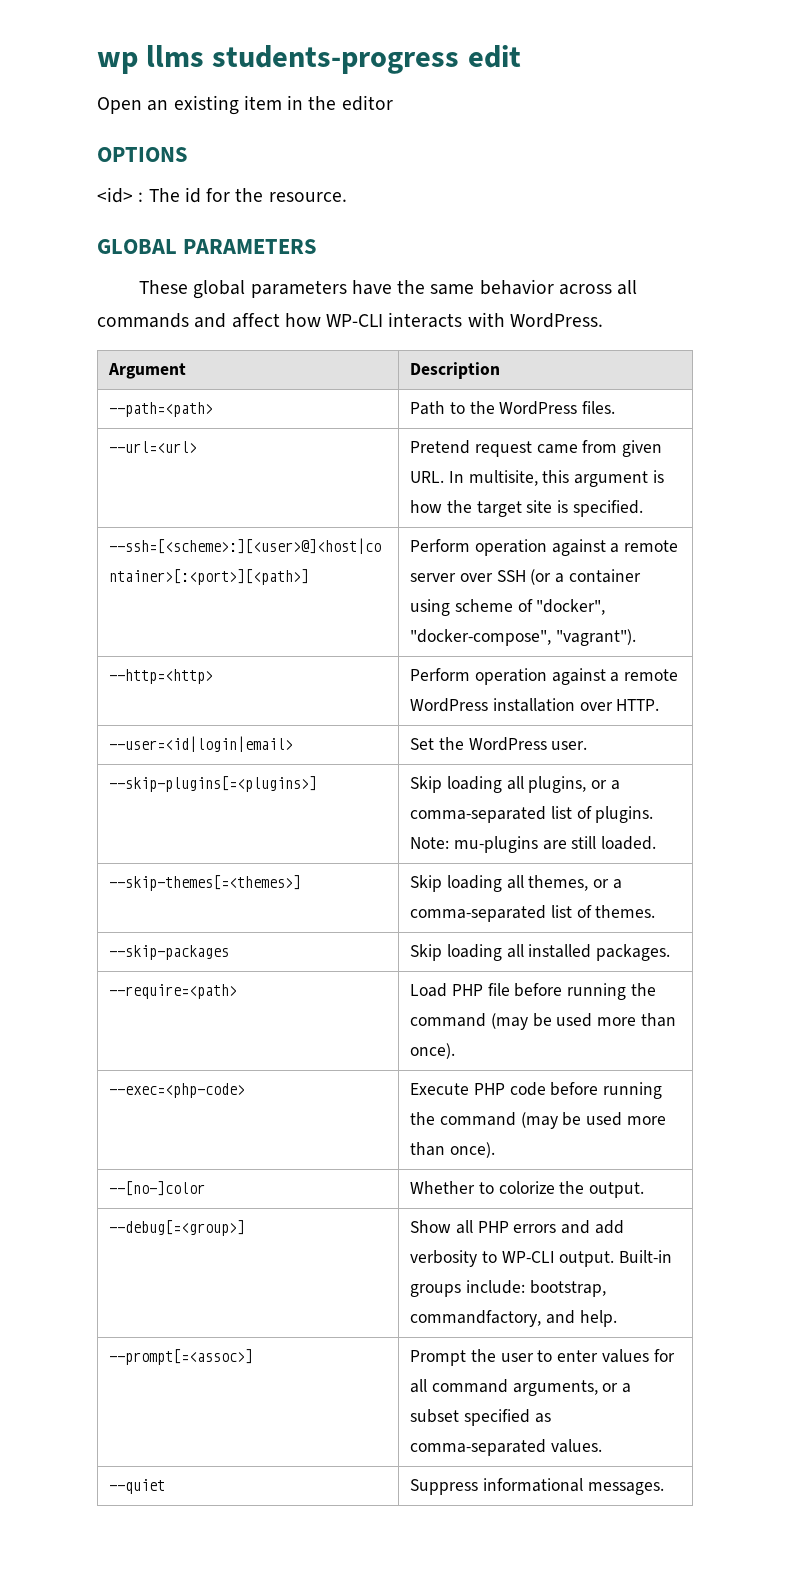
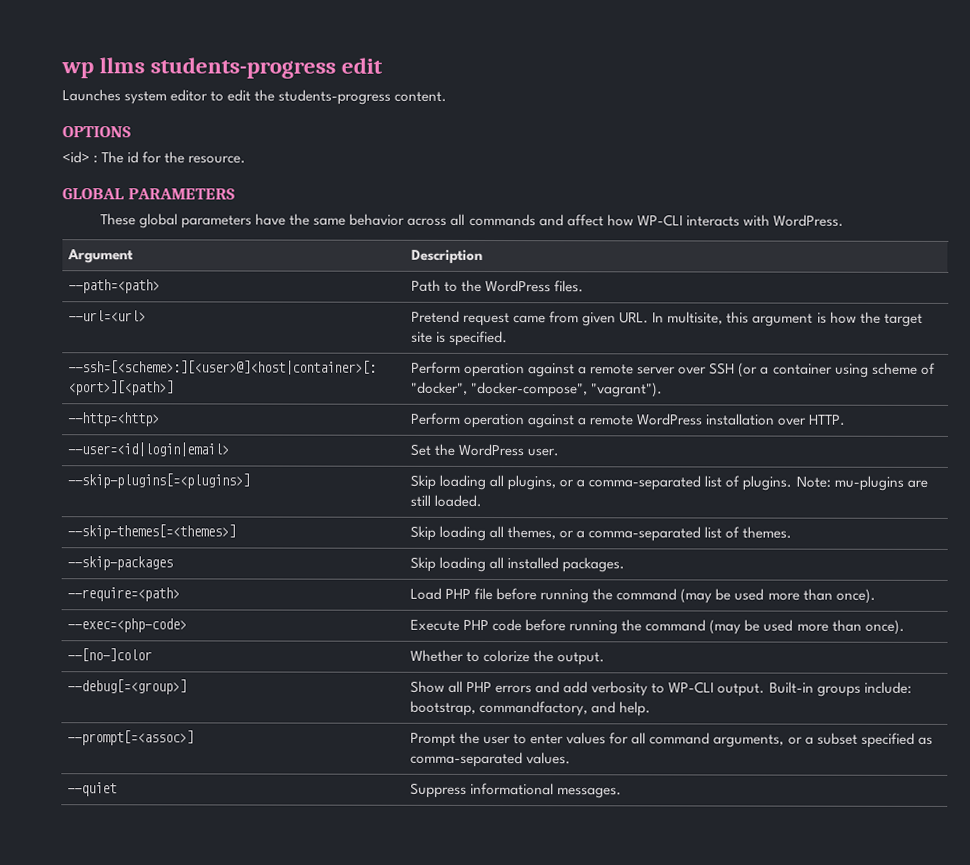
[97,95,393,115] Open an existing item in the editor -> [62,89,448,105] Launches system editor to edit the students-progress content.

